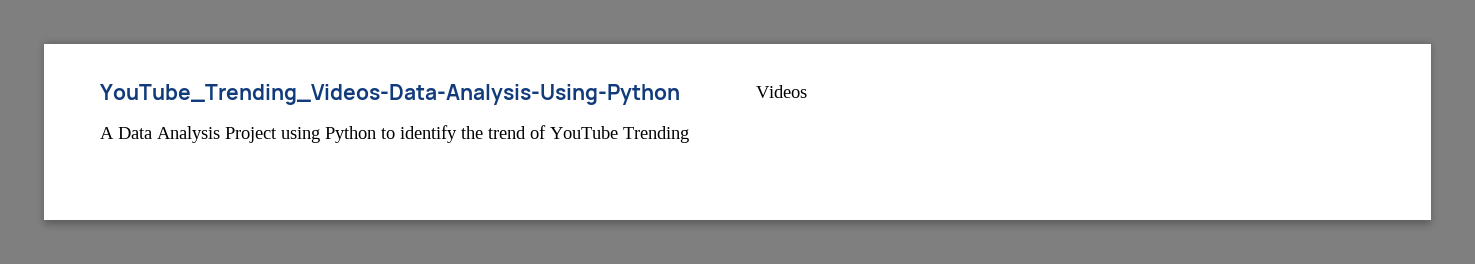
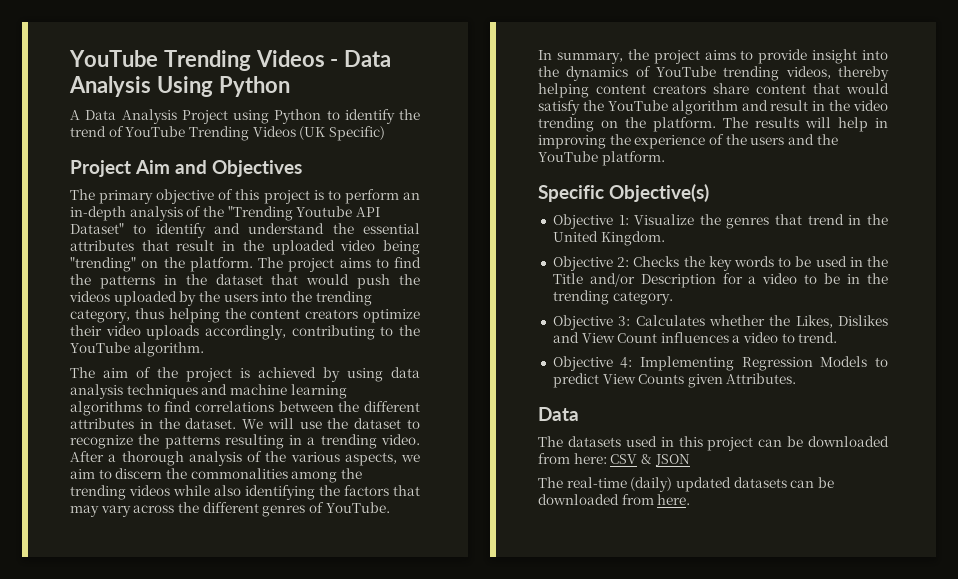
[100,84,680,105] YouTube_Trending_Videos-Data-Analysis-Using-Python -> [69,50,392,71] [69,76,290,97] YouTube Trending Videos - Data Analysis Using Python
(807, 91) none -> [299,126,385,141] [70,160,302,177] [70,189,420,204] [70,206,380,221] [70,223,420,238] [70,240,421,255] [70,257,421,272] [70,274,420,289] [69,291,372,306] [70,308,420,323] [70,325,420,340] [70,342,204,357] [70,367,420,382] [70,384,347,399] [70,401,420,416] [70,418,420,429] [70,434,420,449] [70,451,420,466] [70,468,362,483] [70,485,420,500] [70,502,390,517] [538,49,888,64] [538,66,889,81] [538,83,889,98] [538,100,888,115] [538,117,888,132] [538,134,838,149] [538,151,665,166] [538,184,709,202] [552,214,888,229] [552,231,665,246] [552,256,888,271] [552,273,888,288] [552,290,673,305] [552,315,888,330] [552,332,838,343] [552,356,888,371] [552,373,797,388] [538,407,579,421] [538,436,889,451] [538,453,690,466] [538,477,834,492] [538,494,691,505] (UK Specific) // Project Aim and Objectives // The primary objective of this project is to perform an in-depth analysis of the "Trending Youtube API Dataset" to identify and understand the essential attributes that result in the uploaded video being "trending" on the platform. The project aims to find the patterns in the dataset that would push the videos uploaded by the users into the trending category, thus helping the content creators optimize their video uploads accordingly, contributing to the YouTube algorithm. // The aim of the project is achieved by using data analysis techniques and machine learning algorithms to find correlations between the different attributes in the dataset. We will use the dataset to recognize the patterns resulting in a trending video. After a thorough analysis of the various aspects, we aim to discern the commonalities among the trending videos while also identifying the factors that may vary across the different genres of YouTube. // In summary, the project aims to provide insight into the dynamics of YouTube trending videos, thereby helping content creators share content that would satisfy the YouTube algorithm and result in the video trending on the platform. The results will help in improving the experience of the users and the YouTube platform. // Specific Objective(s) // Objective 1: Visualize the genres that trend in the United Kingdom. // Objective 2: Checks the key words to be used in the Title and/or Description for a video to be in the trending category. // Objective 3: Calculates whether the Likes, Dislikes and View Count influences a video to trend. // Objective 4: Implementing Regression Models to predict View Counts given Attributes. // Data // The datasets used in this project can be downloaded from here: CSV & JSON // The real-time (daily) updated datasets can be downloaded from here.

